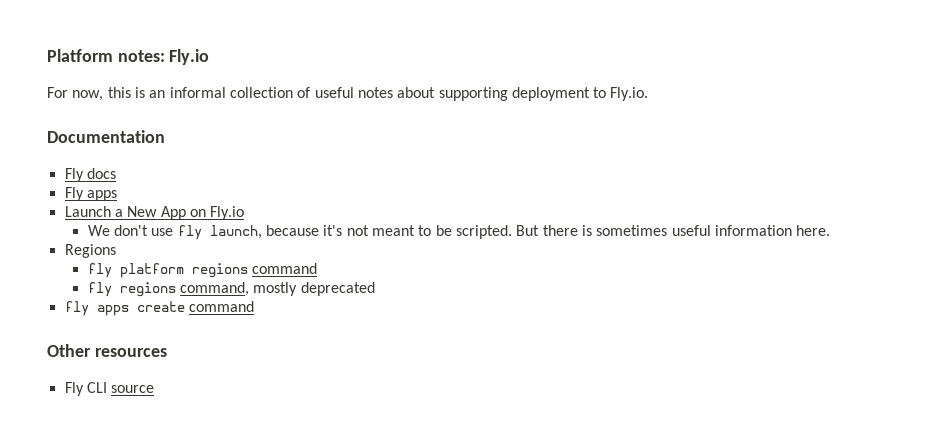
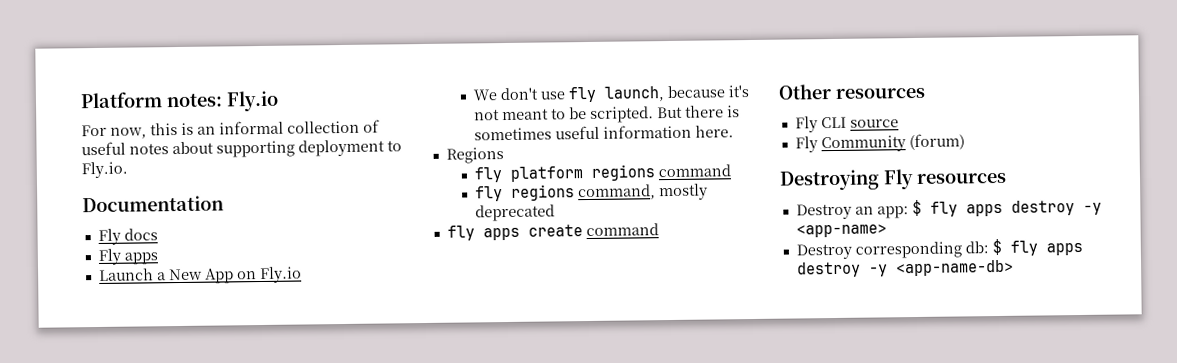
(155, 389) none -> [794,133,965,153] [779,169,1007,191] [795,199,1102,220] [795,224,887,238] [795,238,1083,260] [796,259,1014,278] // Fly Community (forum) // Destroying Fly resources // Destroy an app: $ fly apps destroy -y <app-name> // Destroy corresponding db: $ fly apps destroy -y <app-name-db>

